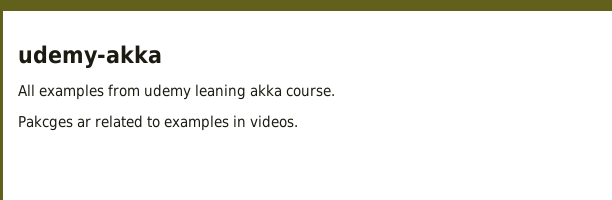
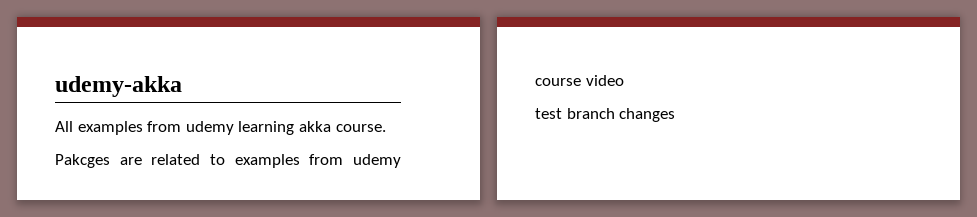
[195,84,246,100] leaning -> [238,121,295,135] learning
[77,118,91,128] ar -> [119,157,142,165] are
[233,115,298,128] in videos. -> [309,154,401,168] [535,75,624,86] [535,108,676,122] from udemy course video // test branch changes

